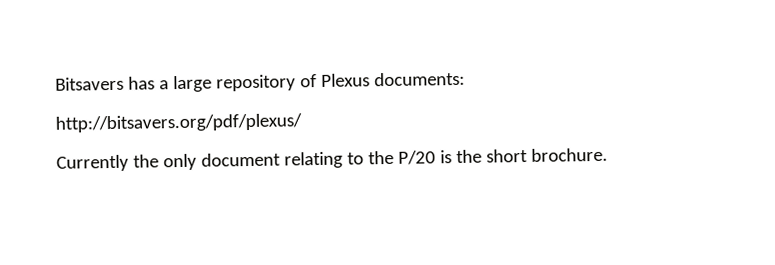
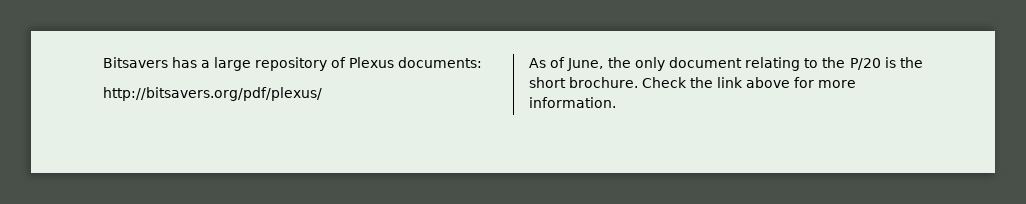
[56,154,129,172] Currently -> [529,57,604,71] As of June,
(608, 154) none -> [642,77,856,88] [529,97,616,108] Check the link above for more information.

